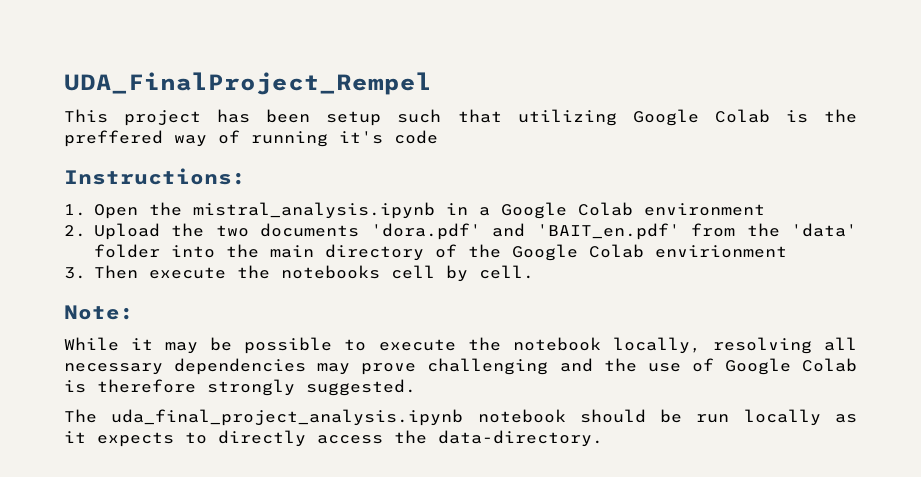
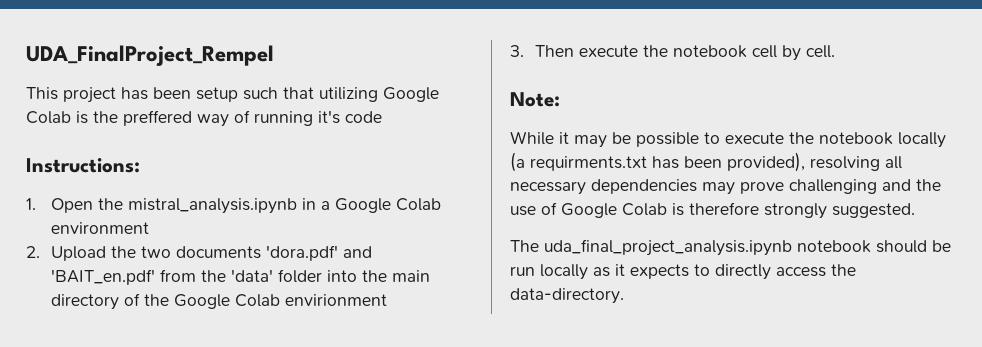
[280,265,380,279] notebooks -> [673,45,748,58] notebook
[612,337,701,354] locally, -> [898,132,946,148] [510,152,805,172] locally (a requirments.txt has been provided),

